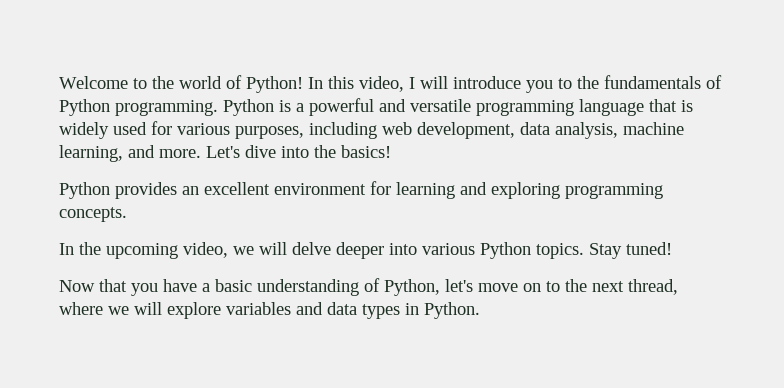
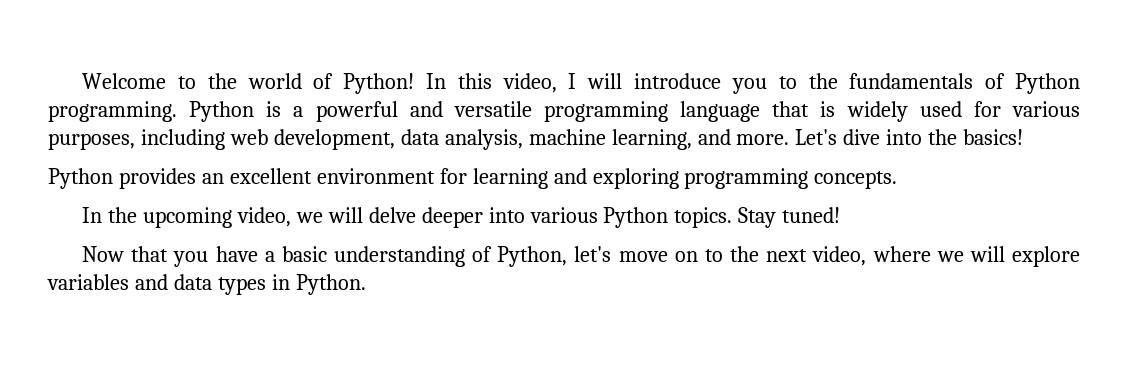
[628,279,678,295] thread, -> [812,246,867,266] video,

